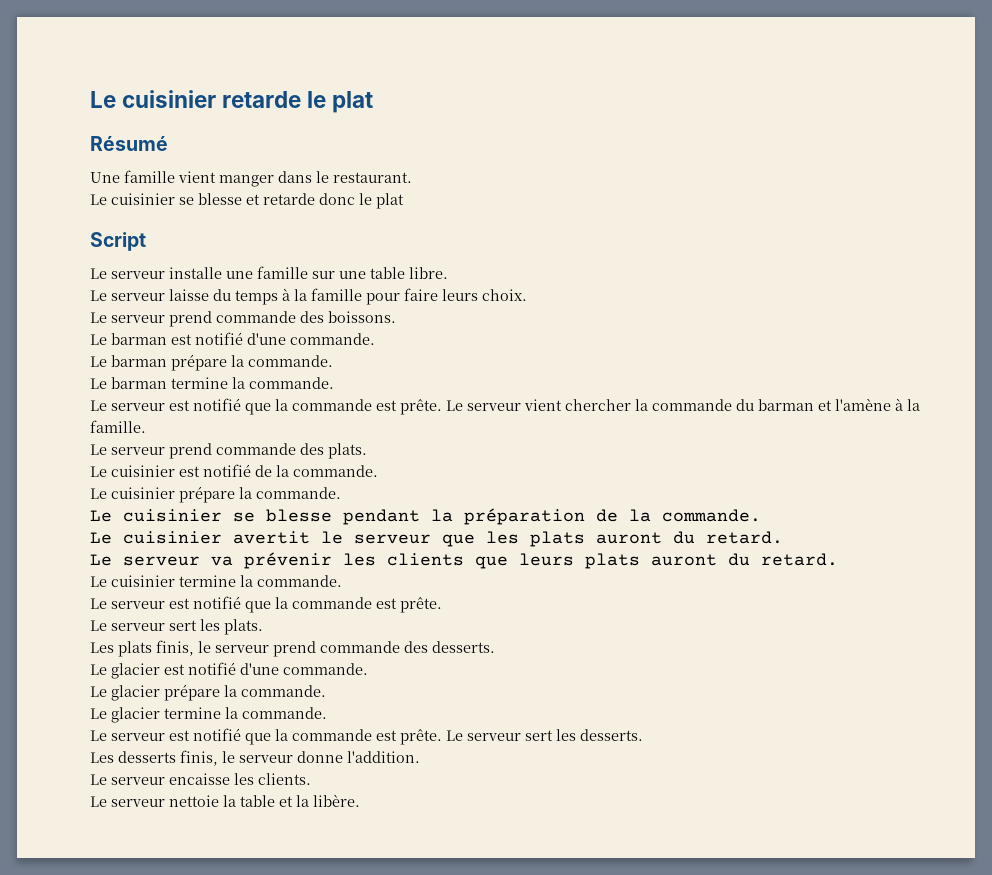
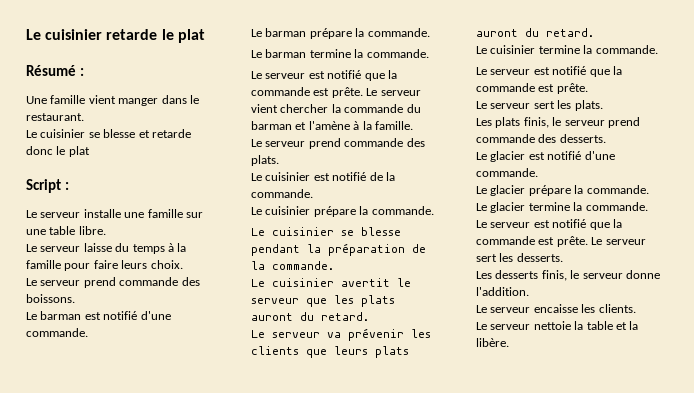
(168, 143) none -> [79,68,84,76] :
(146, 241) none -> [64,182,69,190] :

